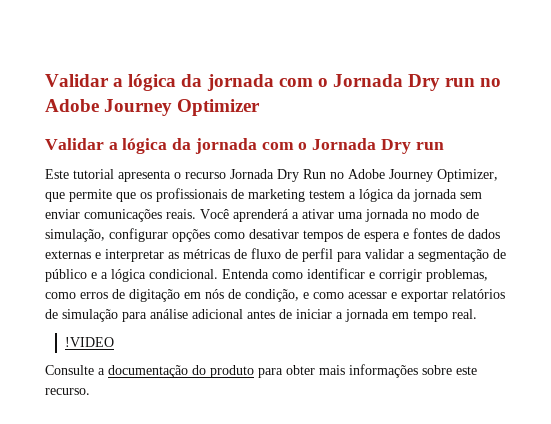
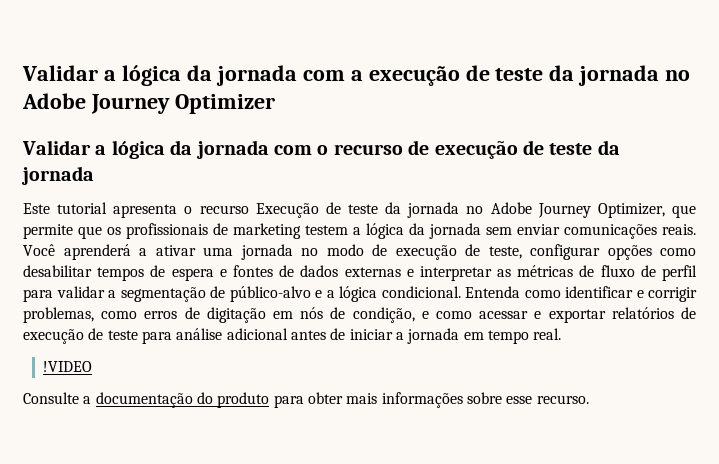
[45,74,476,91] Validar a lógica da jornada com o Jornada Dry run -> [22,65,660,86] Validar a lógica da jornada com a execução de teste da jornada
[312,138,444,154] Jornada Dry run -> [333,140,620,159] [21,166,94,185] recurso de execução de teste da jornada
[230,169,326,182] Jornada Dry Run -> [255,202,460,218] Execução de teste da jornada
[45,229,105,242] simulação, -> [395,244,522,260] execução de teste,
[249,229,299,239] desativar -> [23,265,92,277] desabilitar
[45,269,87,282] público -> [229,286,311,302] público-alvo
[62,309,118,322] simulação -> [23,328,138,344] execução de teste
[456,366,477,375] este -> [506,396,533,404] esse

